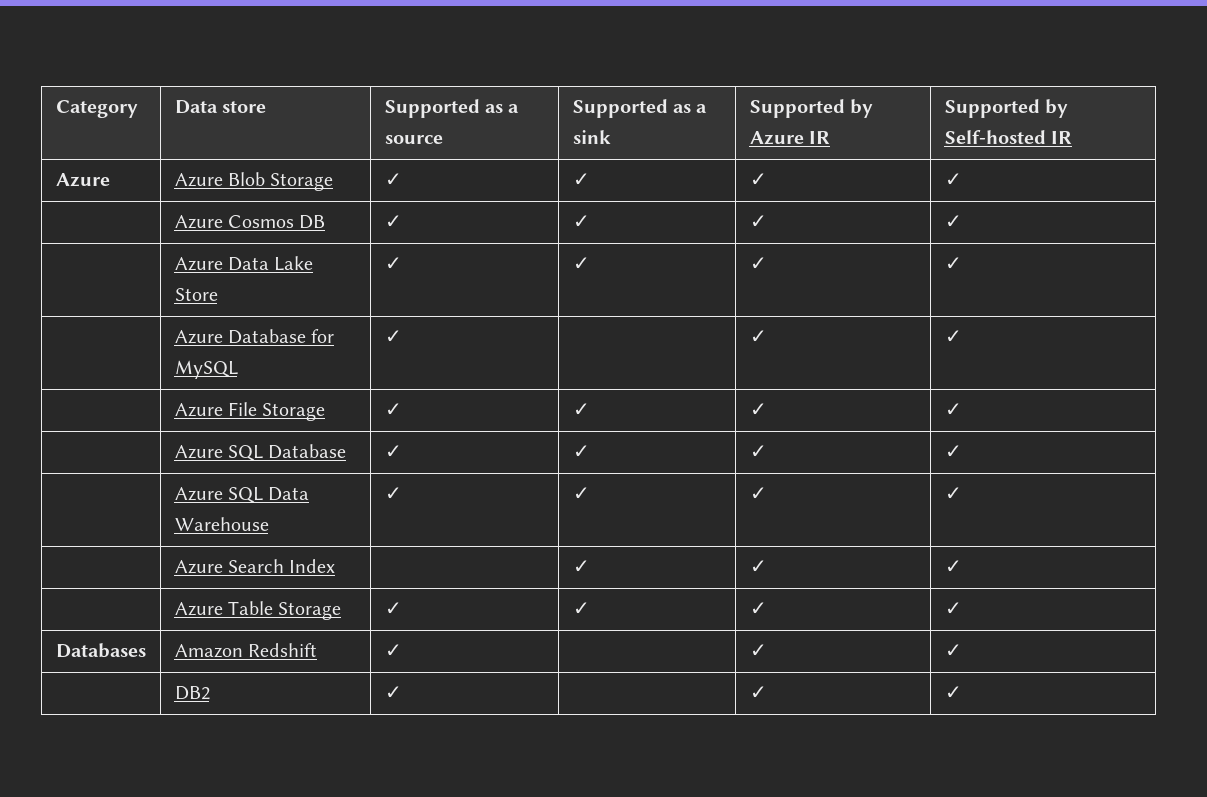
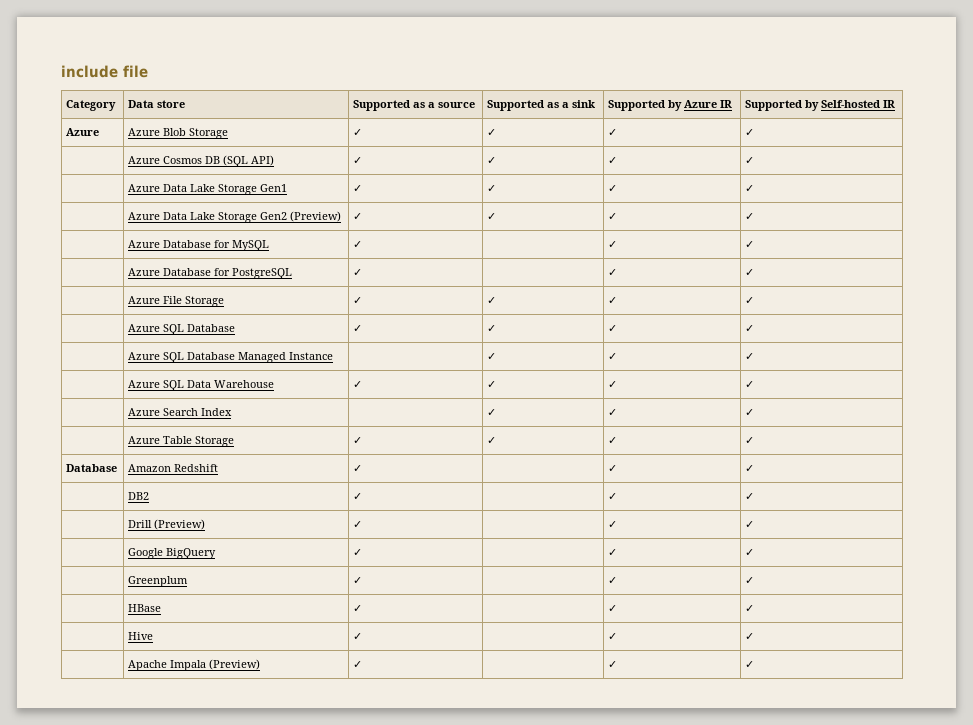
(55, 109) none -> [61,65,148,78] include file //
[384,215,402,228] [572,215,590,228] [749,215,767,228] [944,215,962,228] [174,256,314,271] [174,288,218,301] | ✓ | ✓ | ✓ | ✓ // | Azure Data Lake Store -> [223,155,275,167] [353,157,363,164] [487,157,497,164] [608,157,618,164] [745,157,755,164] [128,184,288,195] [353,185,363,192] [487,185,497,192] [608,185,618,192] [745,185,755,192] [128,211,342,223] (SQL API) | ✓ | ✓ | ✓ | ✓ // | Azure Data Lake Storage Gen1 | ✓ | ✓ | ✓ | ✓ // | Azure Data Lake Storage Gen2 (Preview)
(962, 336) none -> [128,268,293,279] [353,269,363,276] [608,269,618,276] [745,269,755,276] // | Azure Database for PostgreSQL | ✓ | | ✓ | ✓
(962, 451) none -> [128,352,334,363] [487,353,497,360] [608,353,618,360] [745,353,755,360] // | Azure SQL Database Managed Instance | | ✓ | ✓ | ✓
[55,643,146,658] Databases -> [66,464,118,472] Database
(962, 692) none -> [128,519,206,530] [353,521,363,528] [608,521,618,528] [745,521,755,528] [128,548,217,559] [353,549,363,556] [608,549,618,556] [745,549,755,556] [128,576,189,587] [353,577,363,584] [608,577,618,584] [745,577,755,584] [128,604,162,612] [353,605,363,612] [608,605,618,612] [745,605,755,612] [128,632,154,640] [353,633,363,640] [608,633,618,640] [745,633,755,640] [128,659,261,671] [353,661,363,668] [608,661,618,668] [745,661,755,668] // | Drill (Preview) | ✓ | | ✓ | ✓ // | Google BigQuery | ✓ | | ✓ | ✓ // | Greenplum | ✓ | | ✓ | ✓ // | HBase | ✓ | | ✓ | ✓ // | Hive | ✓ | | ✓ | ✓ // | Apache Impala (Preview) | ✓ | | ✓ | ✓

